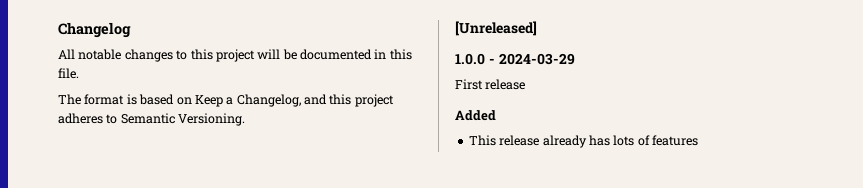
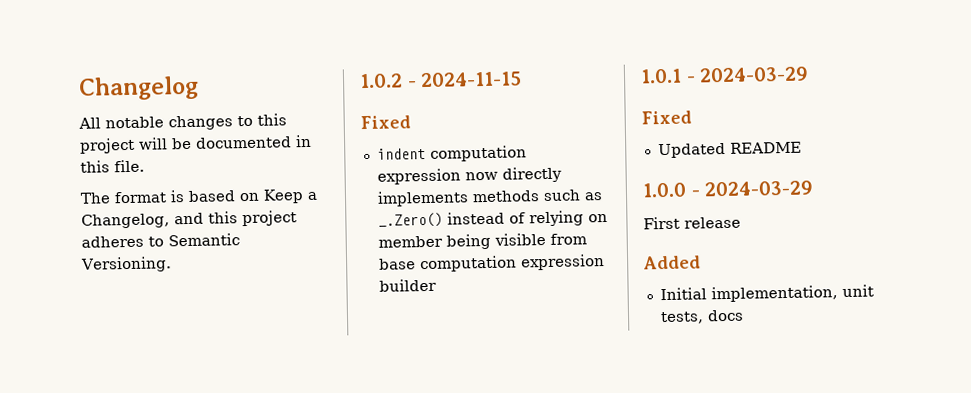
[455,21,537,36] [Unreleased] -> [359,71,523,89] [360,115,411,130] [376,145,527,162] [376,166,562,185] [376,189,603,207] [377,210,608,228] [377,232,587,250] [378,254,605,273] [378,278,437,292] [640,66,810,84] [641,110,692,125] [657,141,802,159] 1.0.2 - 2024-11-15 // Fixed // indent computation expression now directly implements methods such as _.Zero() instead of relying on member being visible from base computation expression builder // 1.0.1 - 2024-03-29 // Fixed // Updated README
[468,135,698,148] This release already has lots of features -> [659,284,874,303] [659,309,744,325] Initial implementation, unit tests, docs

